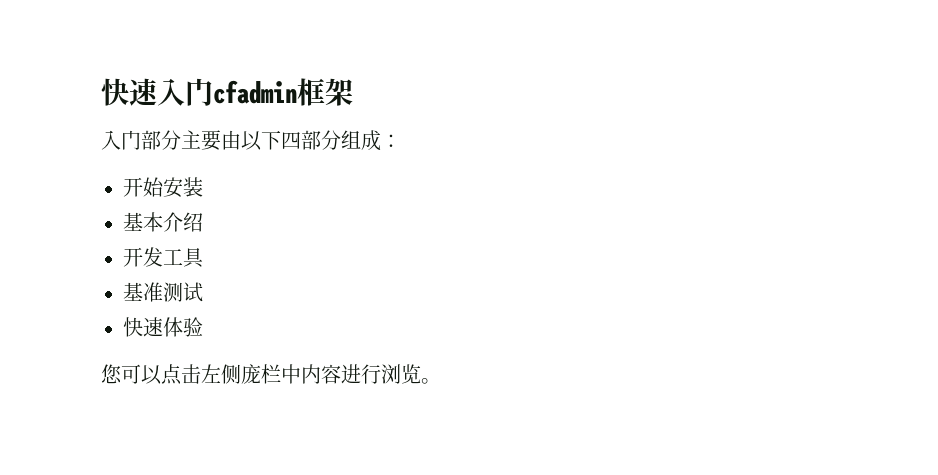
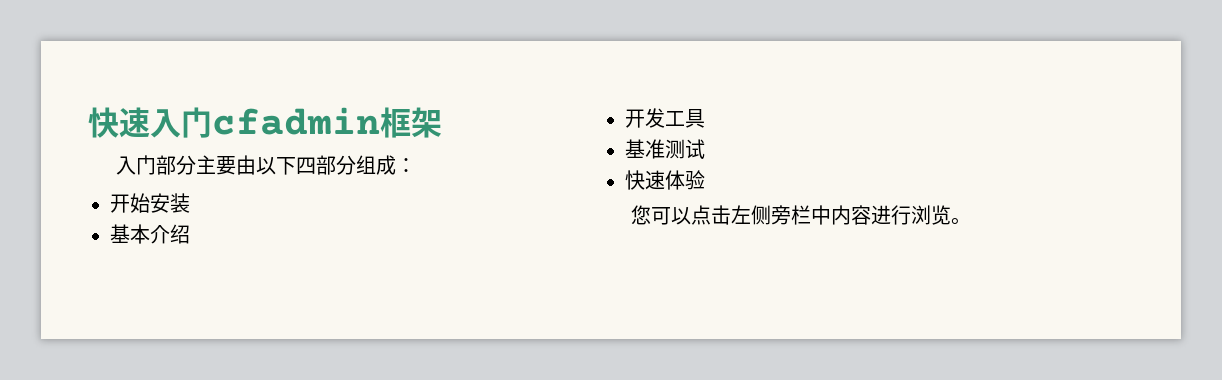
[241,364,261,384] 庞 -> [770,205,791,225] 旁

